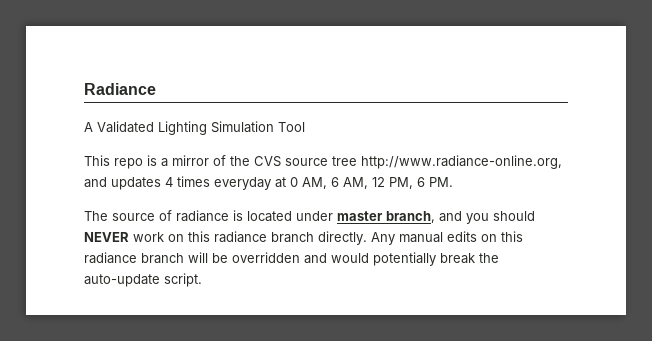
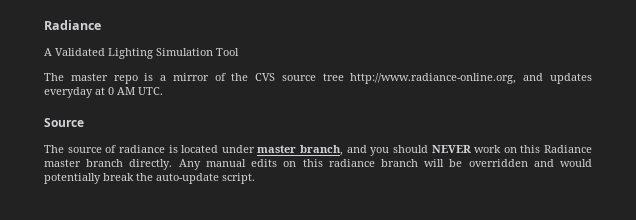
[84,155,110,166] This -> [44,73,108,81] The master
[165,176,210,187] 4 times -> (592, 78) none
[302,177,453,189] AM, 6 AM, 12 PM, 6 PM. -> [117,87,163,95] [44,118,84,127] AM UTC. // Source
[214,231,267,243] radiance -> [544,145,592,153] [44,159,81,167] Radiance master

